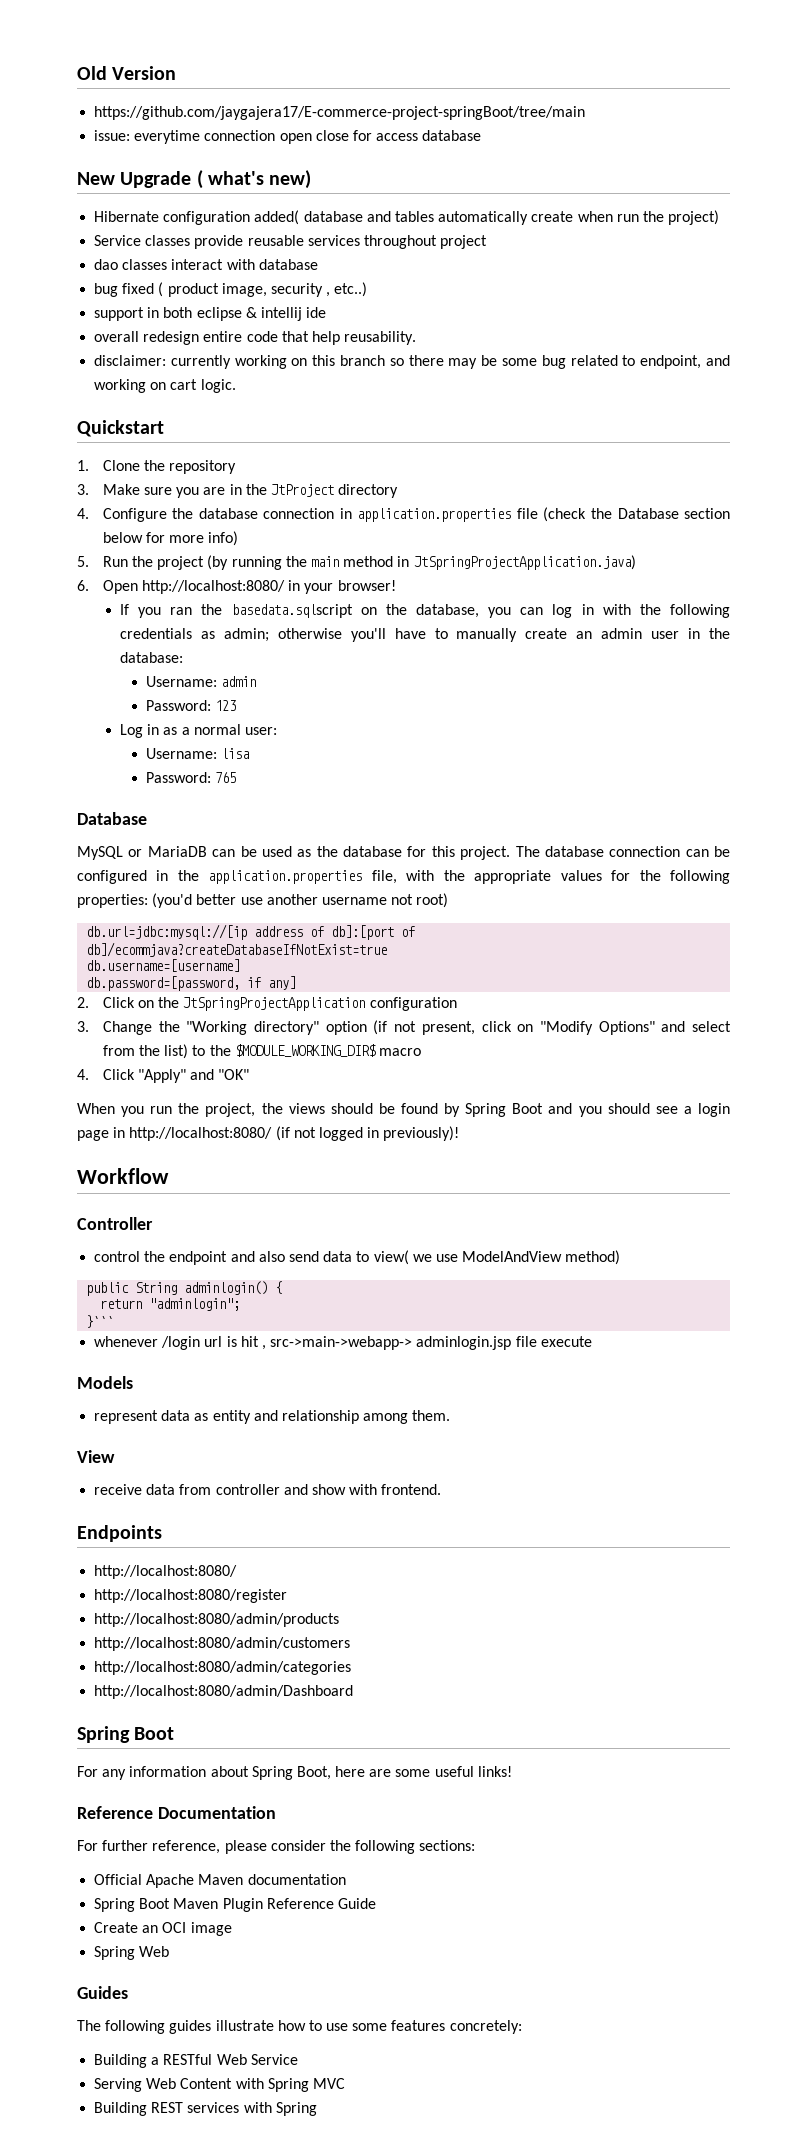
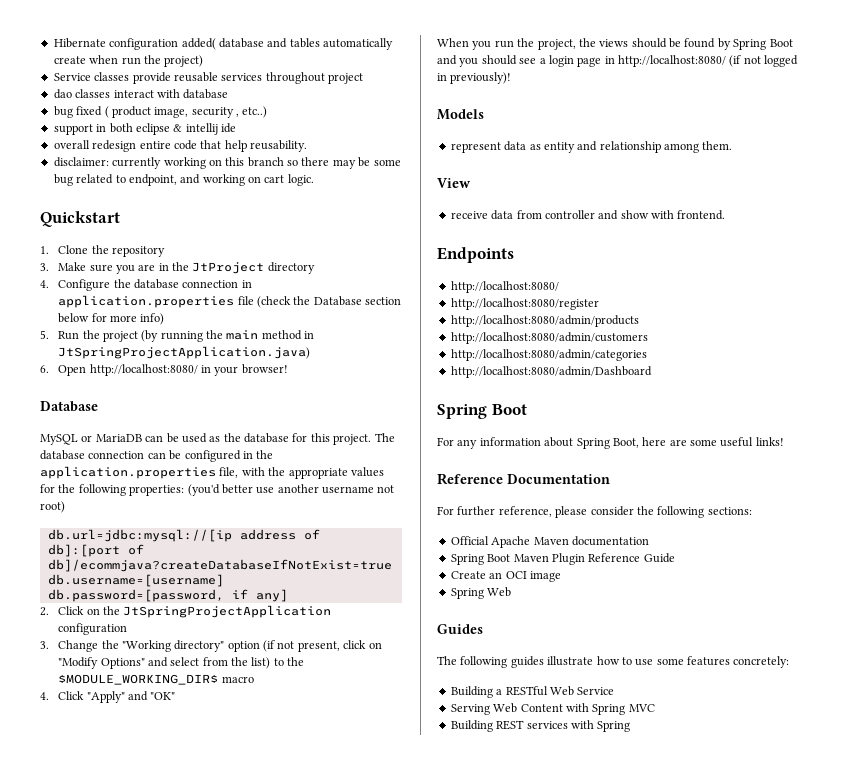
[77,66,177,80] [94,106,586,120] [94,130,482,144] [77,170,312,189] Old Version // https://github.com/jaygajera17/E-commerce-project-springBoot/tree/main // issue: everytime connection open close for access database // New Upgrade ( what's new) // -> (53, 43) none
[119,604,731,618] [119,628,731,642] [119,652,183,663] [145,676,257,687] [145,700,237,711] [119,724,277,738] [145,748,250,759] [145,772,237,783] // If you ran the basedata.sqlscript on the database, you can log in with the following credentials as admin; otherwise you'll have to manually create an admin user in the database: // Username: admin // Password: 123 // Log in as a normal user: // Username: lisa // Password: 765 -> (288, 369) none
[77,1168,169,1184] [77,1217,153,1230] [94,1250,621,1265] [86,1281,283,1296] [100,1298,241,1311] [86,1315,115,1328] [94,1336,592,1350] // Workflow // Controller // control the endpoint and also send data to view( we use ModelAndView method) // public String adminlogin() { // return "adminlogin"; // }``` // whenever /login url is hit , src->main->webapp-> adminlogin.jsp file execute -> (512, 78) none

